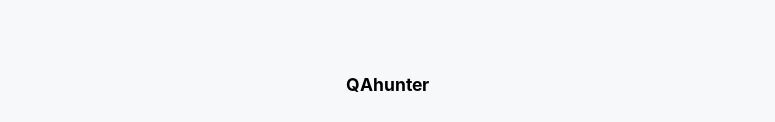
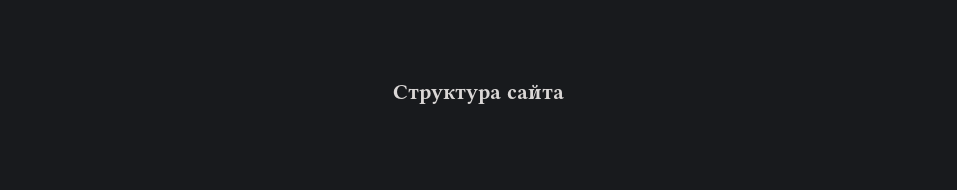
[346,78,429,92] QAhunter -> [393,84,564,104] Структура сайта

